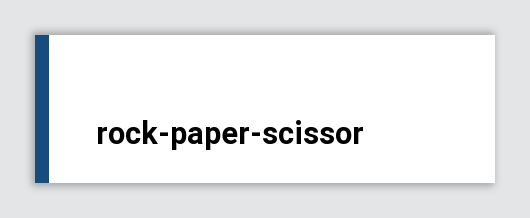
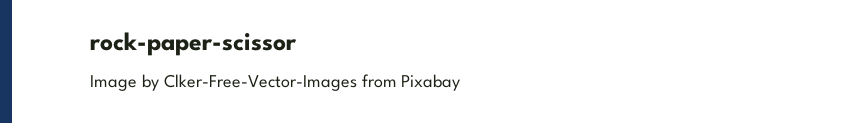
(364, 135) none -> [90,74,461,91] // Image by Clker-Free-Vector-Images from Pixabay

